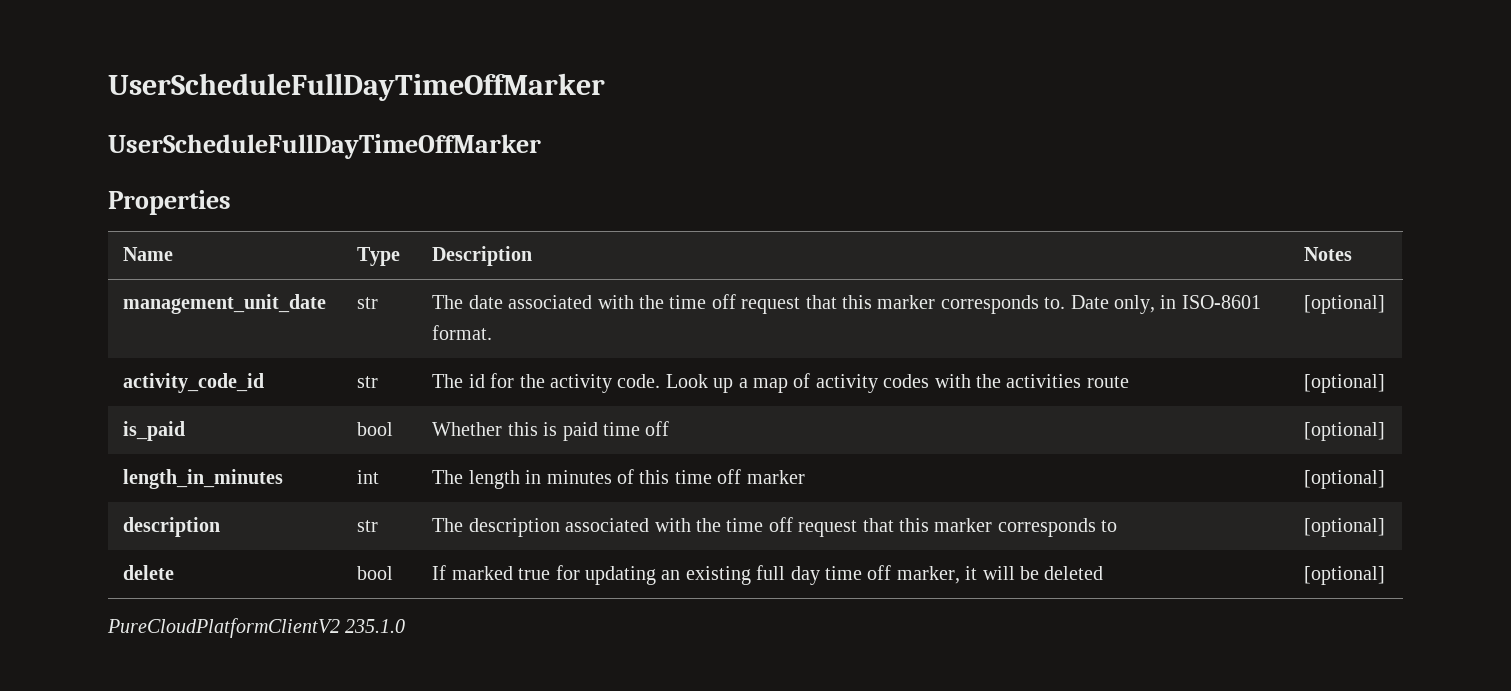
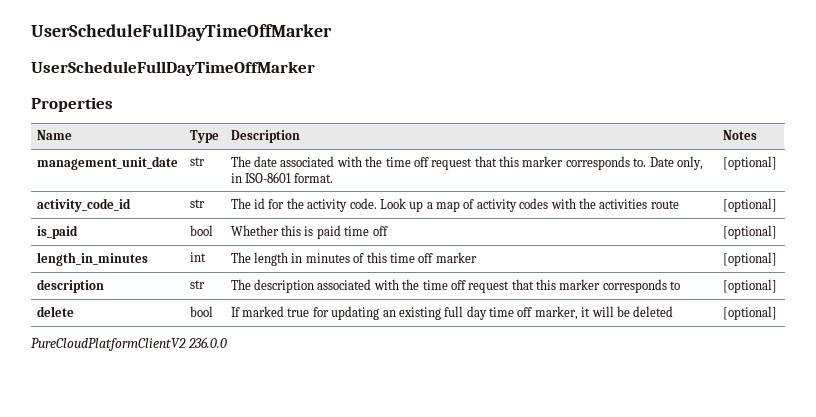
[345,619,406,633] 235.1.0 -> [187,337,227,348] 236.0.0

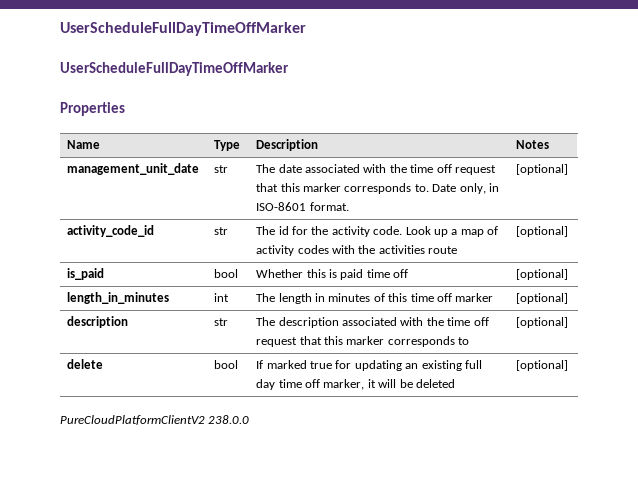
[187,337,227,348] 236.0.0 -> [208,415,250,424] 238.0.0

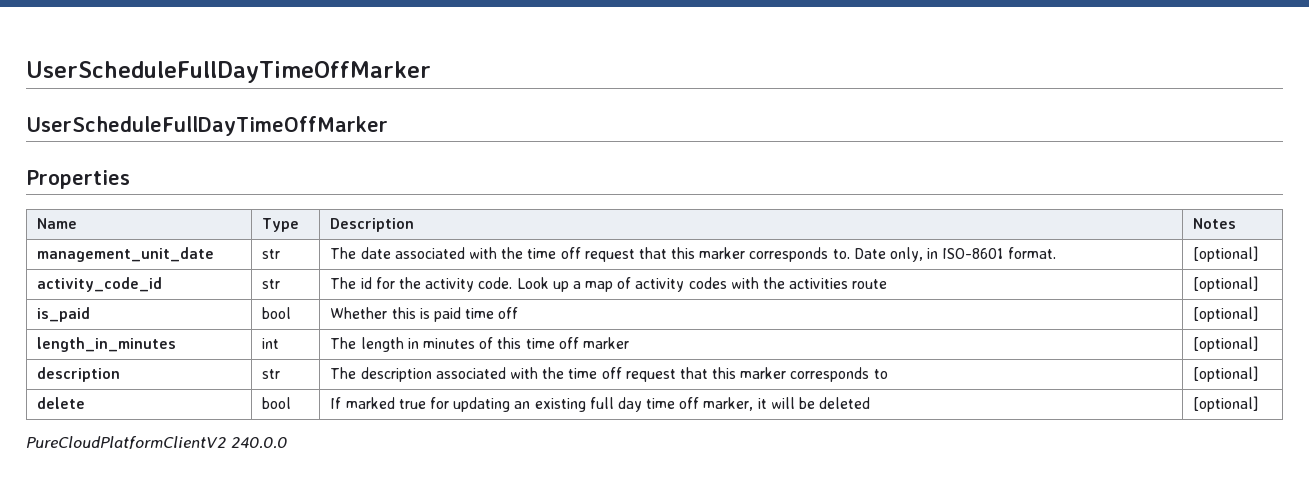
[208,415,250,424] 238.0.0 -> [231,437,287,449] 240.0.0

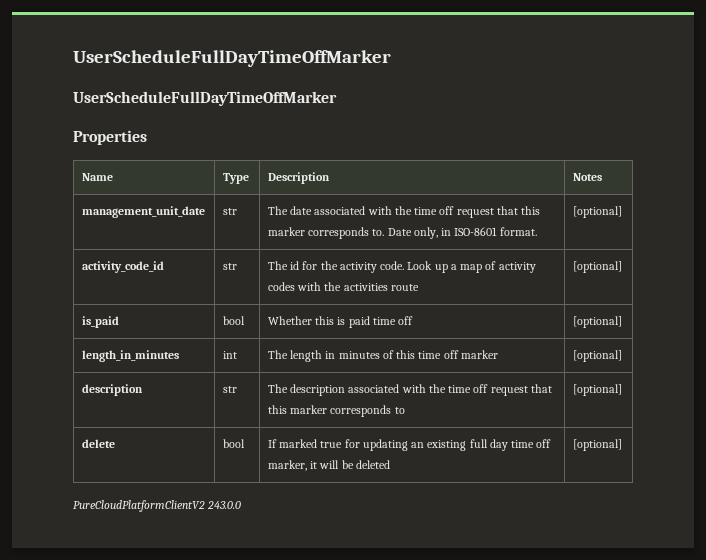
[231,437,287,449] 240.0.0 -> [207,501,242,509] 243.0.0

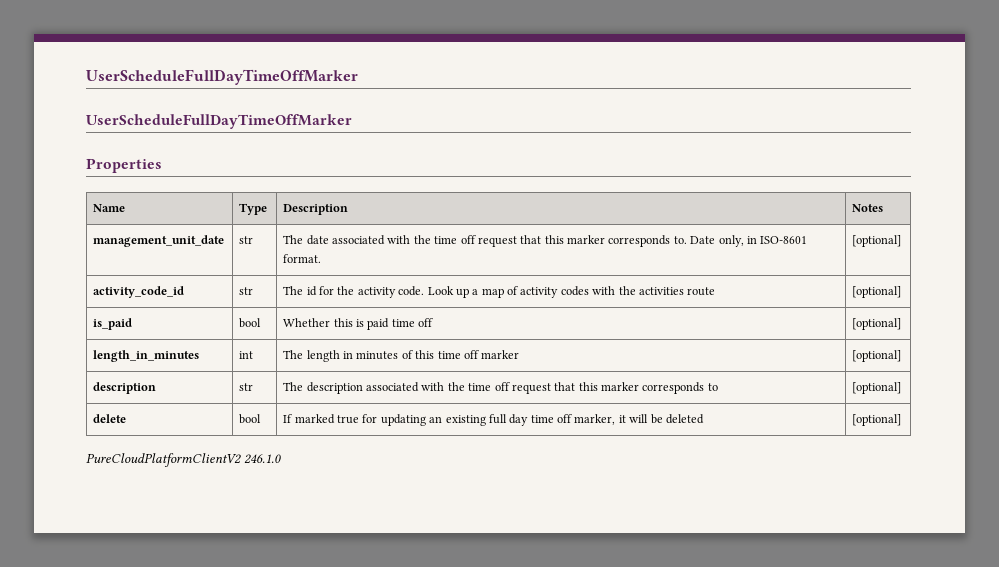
[207,501,242,509] 243.0.0 -> [244,454,281,464] 246.1.0

